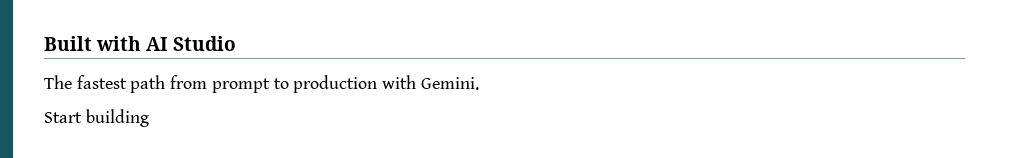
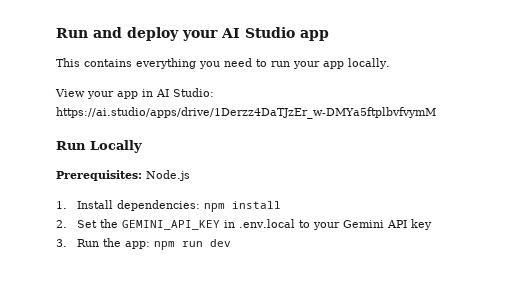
[44,36,237,51] [44,75,479,93] [44,109,149,127] Built with AI Studio // The fastest path from prompt to production with Gemini. // Start building -> [56,27,329,41] [56,58,390,69] [55,88,214,99] [56,107,436,119] [56,140,142,153] [56,170,190,181] [56,200,282,212] [56,219,433,230] [56,238,232,250] Run and deploy your AI Studio app // This contains everything you need to run your app locally. // View your app in AI Studio: https://ai.studio/apps/drive/1Derzz4DaTJzEr_w-DMYa5ftplbvfvymM // Run Locally // Prerequisites: Node.js // 1. Install dependencies: npm install // 2. Set the GEMINI_API_KEY in .env.local to your Gemini API key // 3. Run the app: npm run dev

